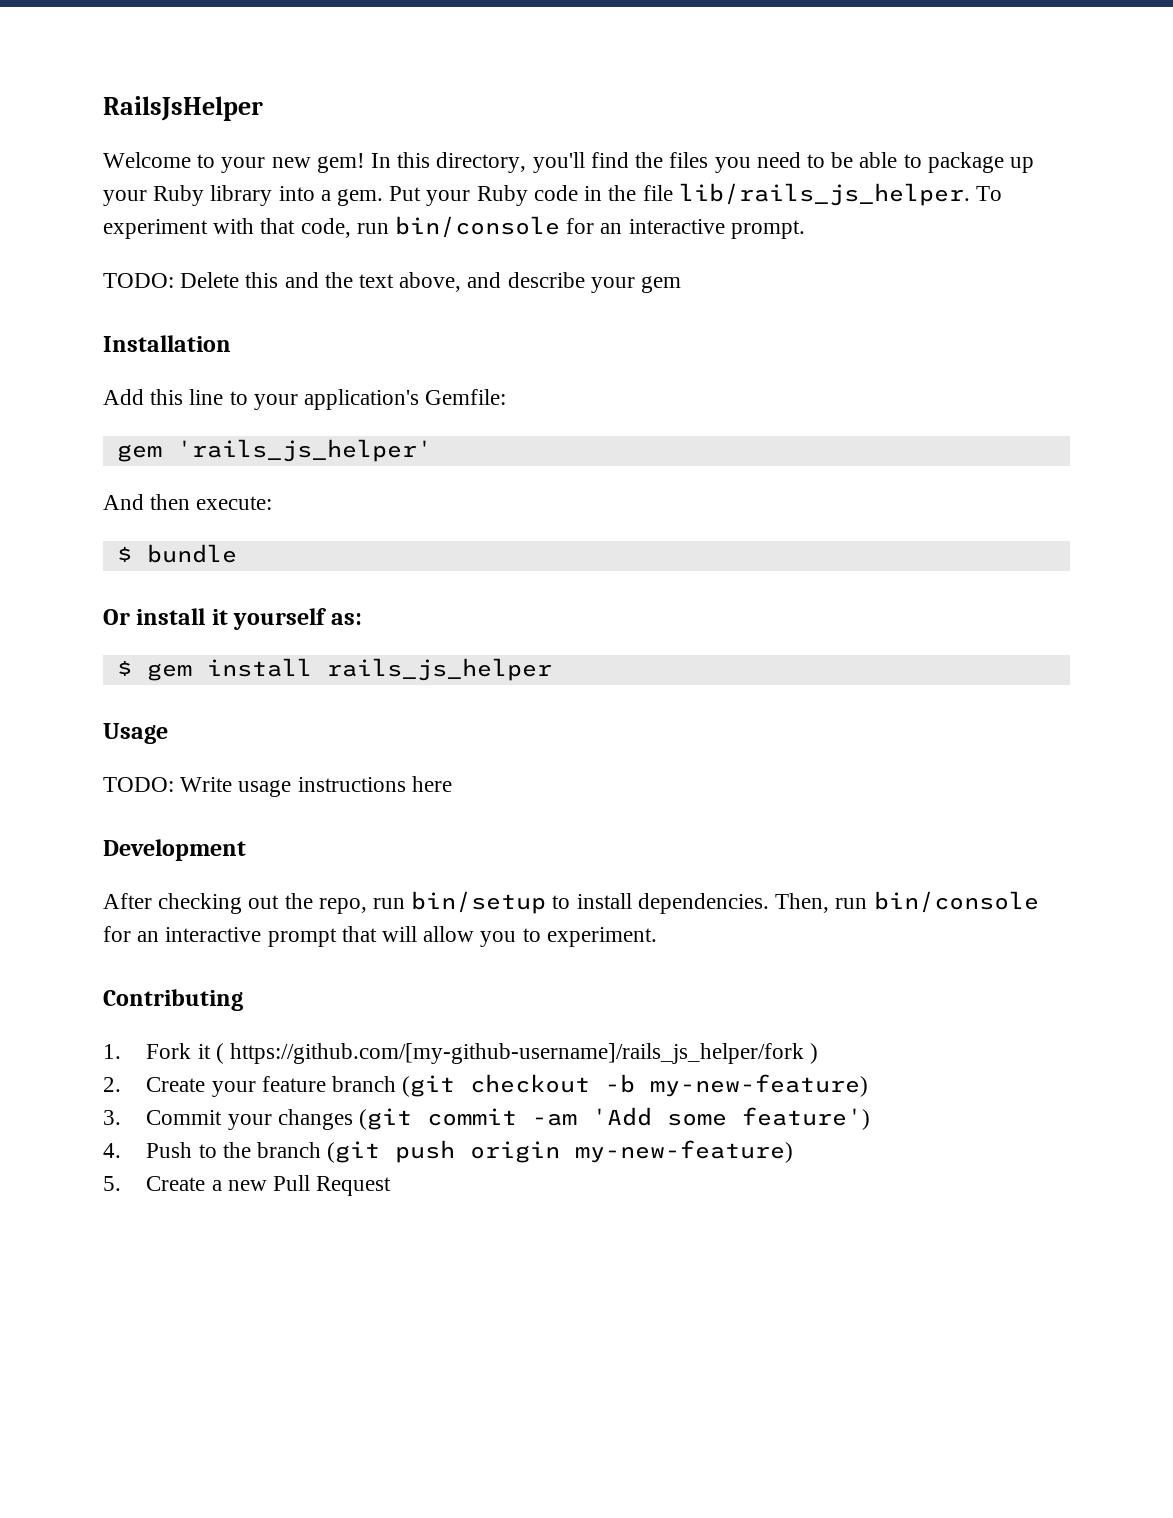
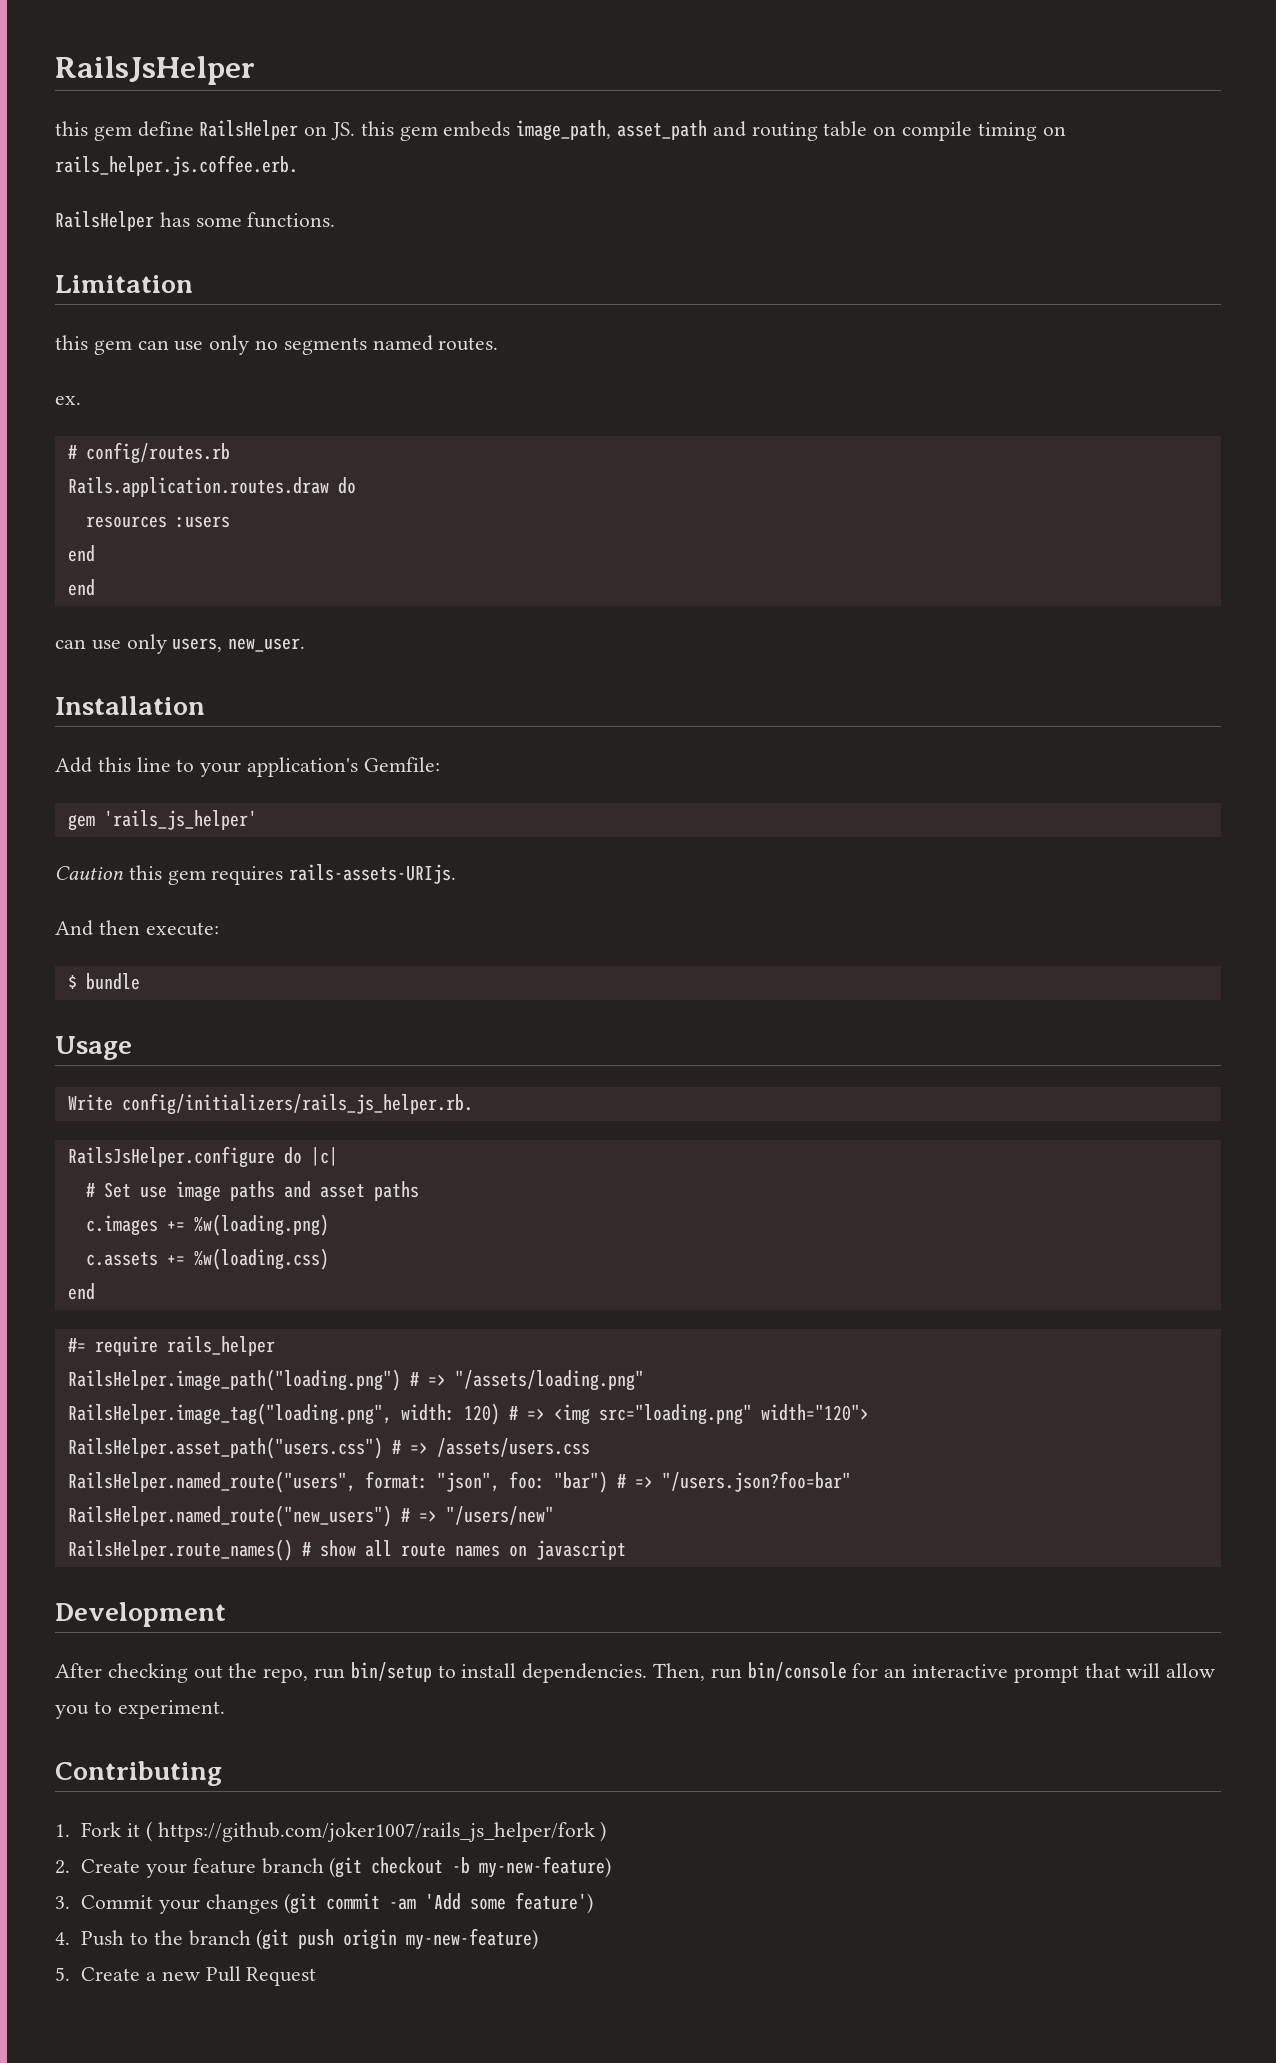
[103,152,1034,173] [103,183,1002,206] [103,216,805,239] [103,272,682,293] Welcome to your new gem! In this directory, you'll find the files you need to be able to package up your Ruby library into a gem. Put your Ruby code in the file lib/rails_js_helper. To experiment with that code, run bin/console for an interactive prompt. // TODO: Delete this and the text above, and describe your gem -> [55,120,1066,141] [55,155,298,176] [55,211,336,231] [55,275,193,293] [55,335,499,355] [55,396,81,405] [67,442,230,464] [67,477,356,497] [85,516,230,528] [67,545,95,562] [67,579,95,596] [55,634,306,654] this gem define RailsHelper on JS. this gem embeds image_path, asset_path and routing table on compile timing on rails_helper.js.coffee.erb. // RailsHelper has some functions. // Limitation // this gem can use only no segments named routes. // ex. // # config/routes.rb // Rails.application.routes.draw do // resources :users // end // end // can use only users, new_user.
(432, 450) none -> [55,864,457,885] // Caution this gem requires rails-assets-URIjs.
[103,608,362,630] [116,658,552,681] [103,723,168,744] [103,776,452,797] Or install it yourself as: // $ gem install rails_js_helper // Usage // TODO: Write usage instructions here -> [55,1036,132,1060] [67,1093,473,1115] [67,1146,338,1168] [85,1181,419,1202] [85,1214,329,1236] [85,1248,329,1270] [67,1283,95,1300] [67,1336,275,1356] [67,1369,644,1391] [67,1403,869,1425] [67,1437,590,1459] [67,1471,851,1493] [67,1505,554,1527] [67,1539,626,1561] Usage // Write config/initializers/rails_js_helper.rb. // RailsJsHelper.configure do |c| // # Set use image paths and asset paths // c.images += %w(loading.png) // c.assets += %w(loading.css) // end // #= require rails_helper // RailsHelper.image_path("loading.png") # => "/assets/loading.png" // RailsHelper.image_tag("loading.png", width: 120) # => <img src="loading.png" width="120"> // RailsHelper.asset_path("users.css") # => /assets/users.css // RailsHelper.named_route("users", format: "json", foo: "bar") # => "/users.json?foo=bar" // RailsHelper.named_route("new_users") # => "/users/new" // RailsHelper.route_names() # show all route names on javascript
[229,1043,804,1064] https://github.com/[my-github-username]/rails_js_helper/fork -> [157,1822,595,1842] https://github.com/joker1007/rails_js_helper/fork

